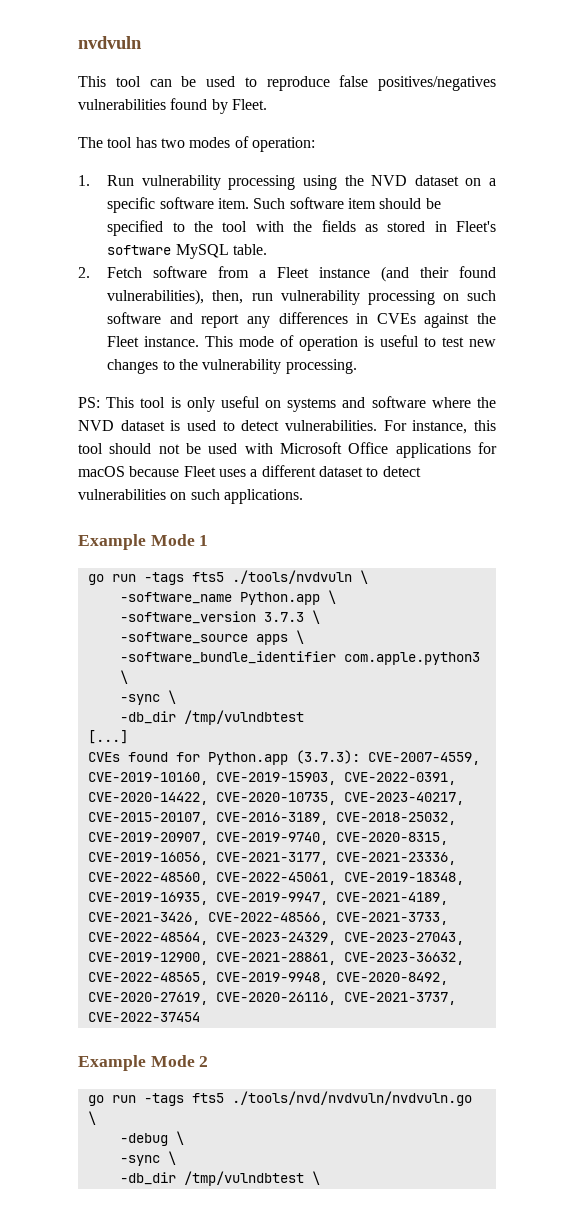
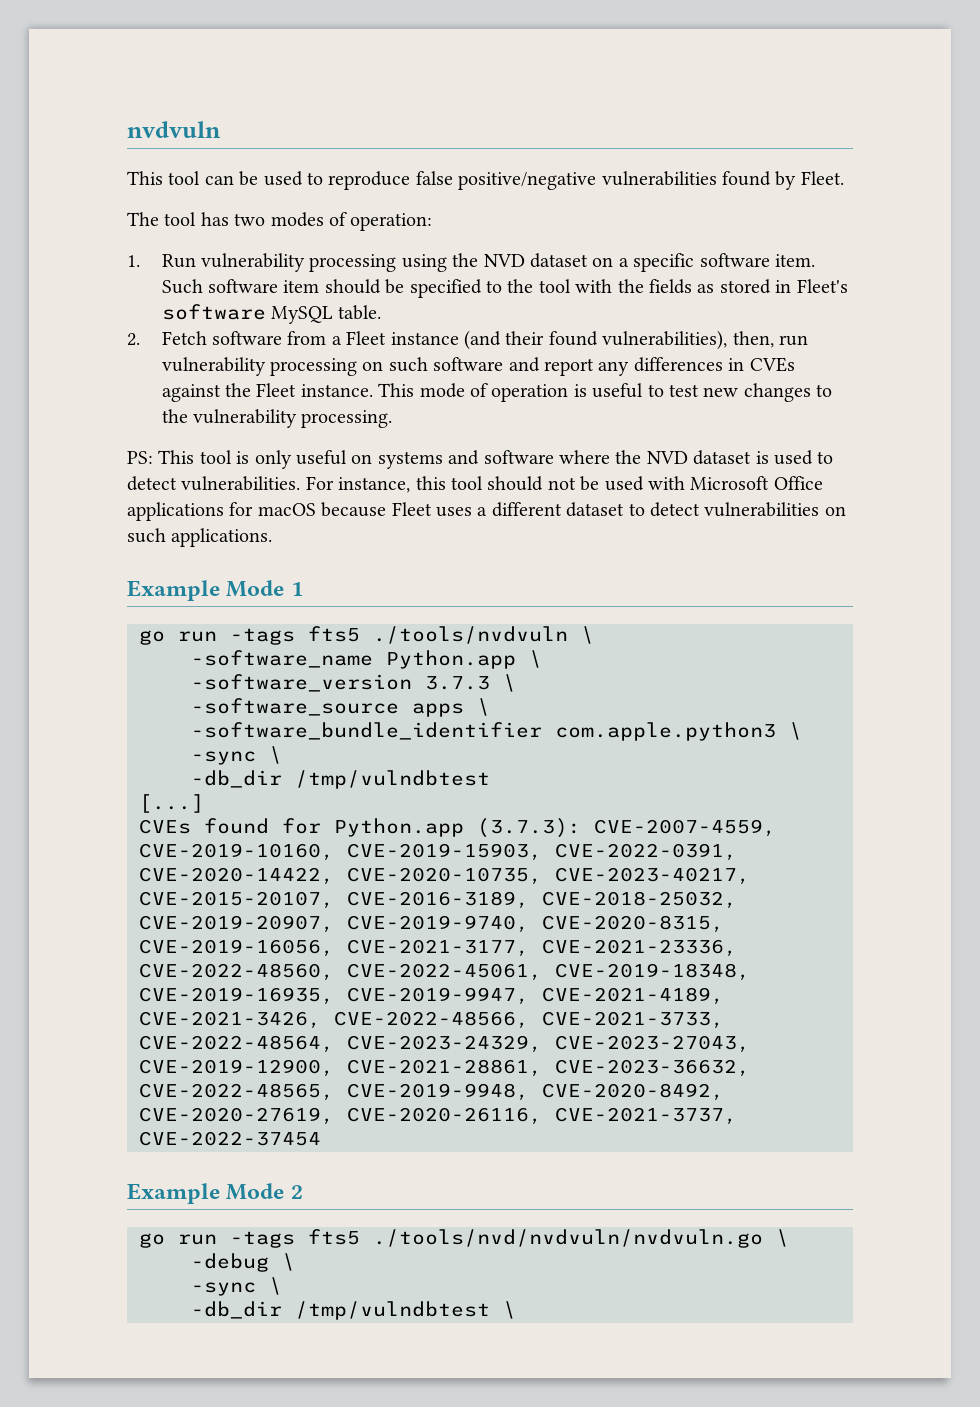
[378,76,496,91] positives/negatives -> [458,172,597,190] positive/negative

